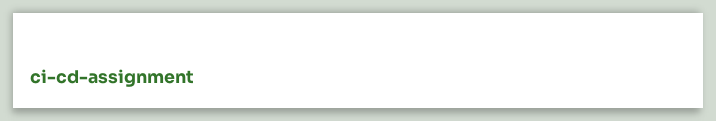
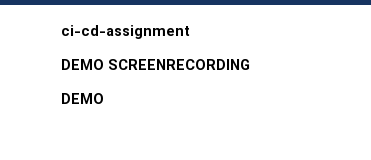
(194, 78) none -> [61,59,250,70] [61,93,104,104] // DEMO SCREENRECORDING // DEMO

